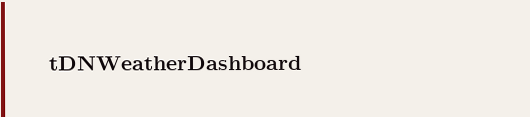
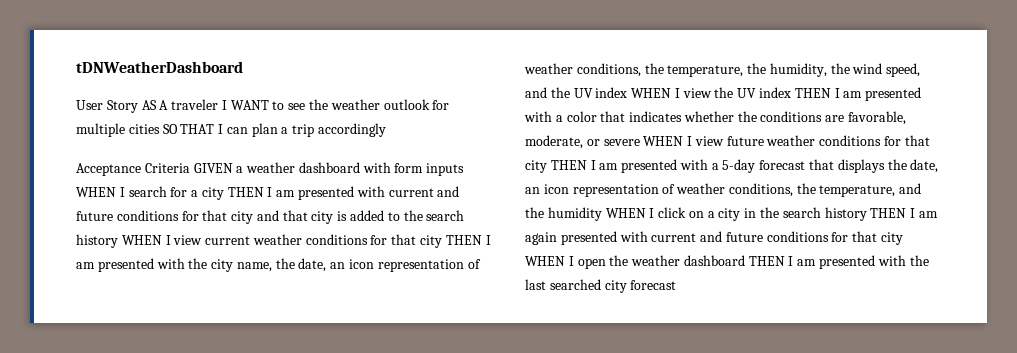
(302, 62) none -> [76,99,450,113] [76,123,387,137] [76,162,465,176] [76,186,460,200] [76,210,465,224] [76,234,491,248] [76,258,481,272] [524,63,921,77] [525,87,922,101] [524,111,907,125] [525,135,930,149] [525,159,939,173] [525,183,922,197] [525,207,938,221] [525,231,904,245] [525,255,929,269] [525,279,677,293] // User Story AS A traveler I WANT to see the weather outlook for multiple cities SO THAT I can plan a trip accordingly // Acceptance Criteria GIVEN a weather dashboard with form inputs WHEN I search for a city THEN I am presented with current and future conditions for that city and that city is added to the search history WHEN I view current weather conditions for that city THEN I am presented with the city name, the date, an icon representation of weather conditions, the temperature, the humidity, the wind speed, and the UV index WHEN I view the UV index THEN I am presented with a color that indicates whether the conditions are favorable, moderate, or severe WHEN I view future weather conditions for that city THEN I am presented with a 5-day forecast that displays the date, an icon representation of weather conditions, the temperature, and the humidity WHEN I click on a city in the search history THEN I am again presented with current and future conditions for that city WHEN I open the weather dashboard THEN I am presented with the last searched city forecast

